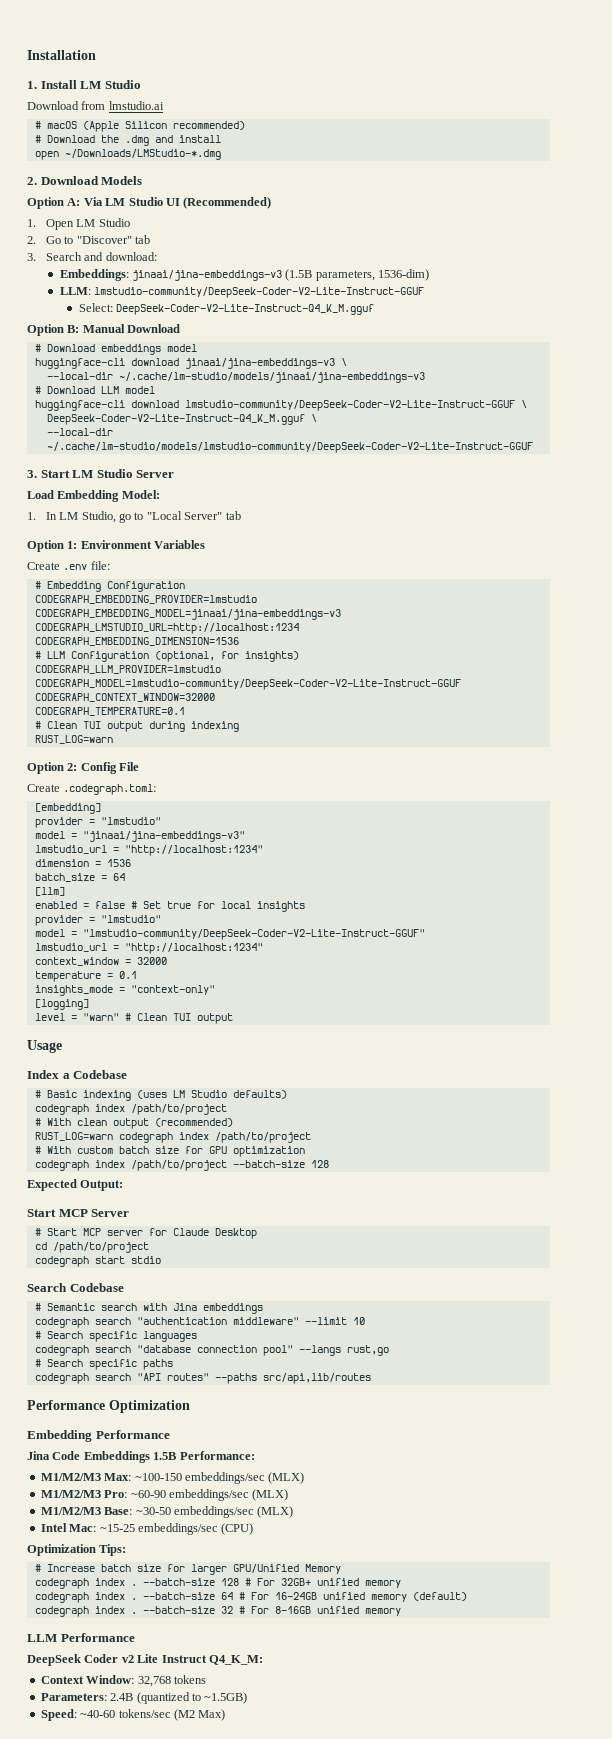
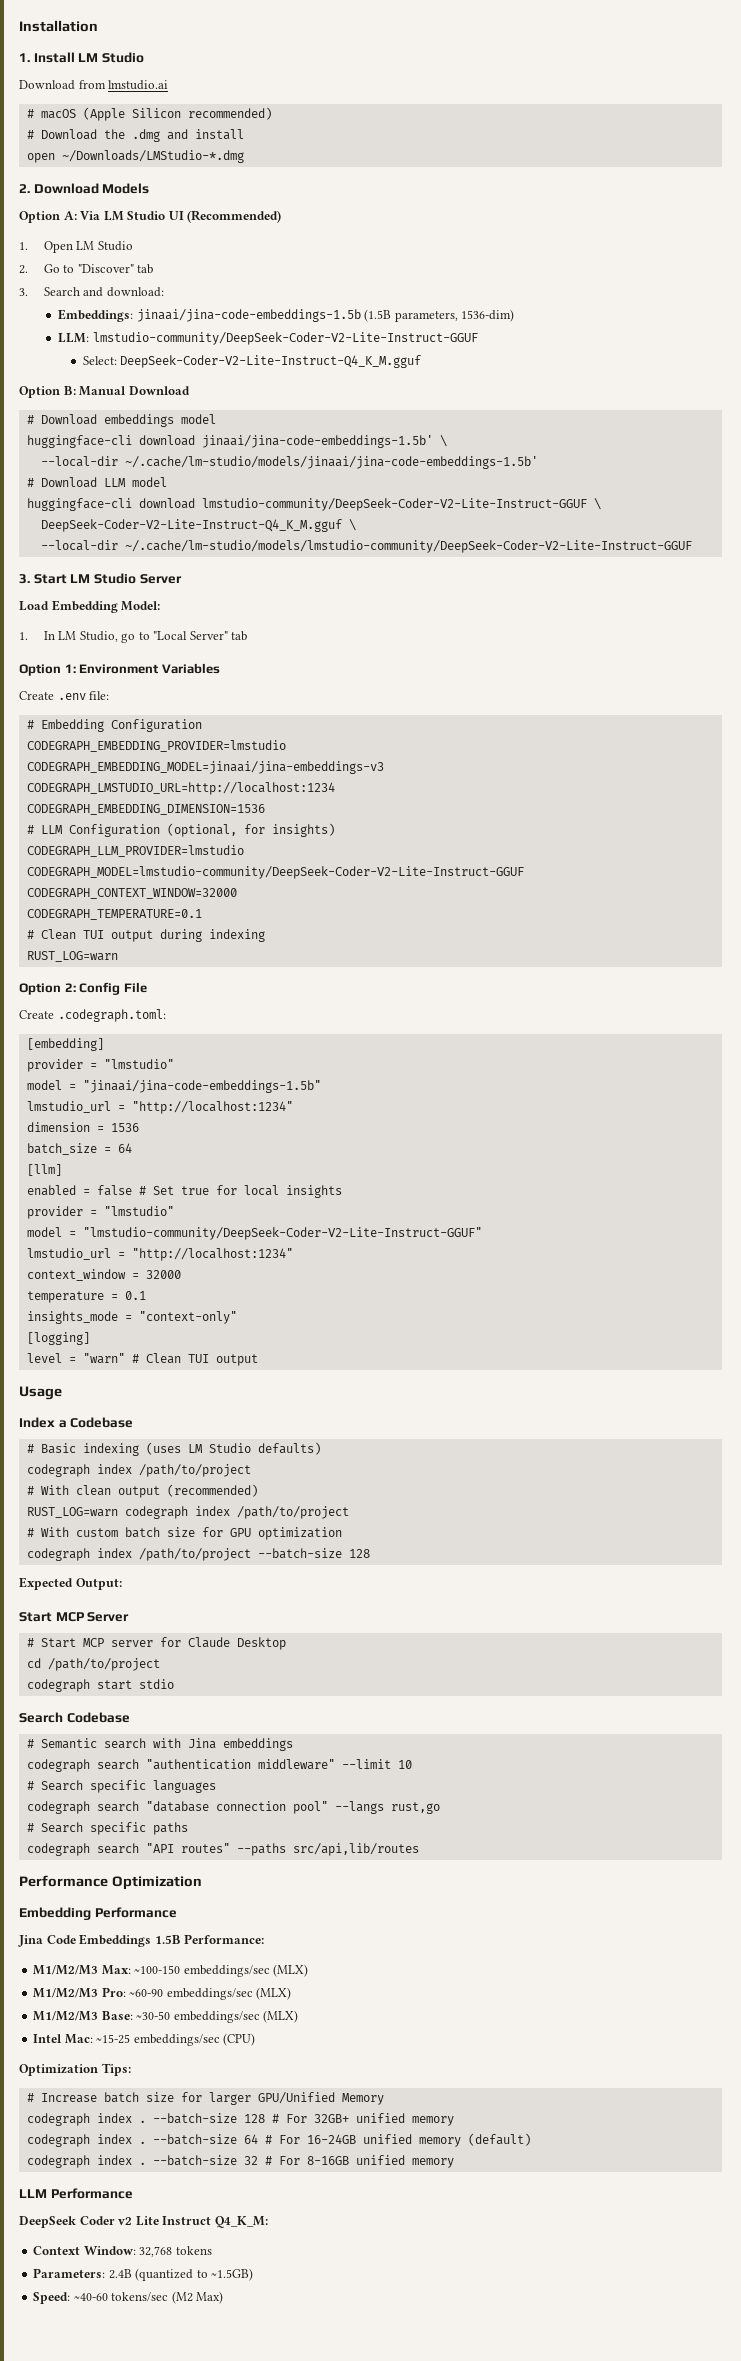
[132,270,283,281] jinaai/jina-embeddings-v3 -> [136,309,361,322] jinaai/jina-code-embeddings-1.5b
[184,358,347,369] [46,372,425,383] jinaai/jina-embeddings-v3 \ // --local-dir ~/.cache/lm-studio/models/jinaai/jina-embeddings-v3 -> [201,435,447,448] [40,456,538,469] jinaai/jina-code-embeddings-1.5b' \ // --local-dir ~/.cache/lm-studio/models/jinaai/jina-code-embeddings-1.5b'
[82,831,245,842] "jinaai/jina-embeddings-v3" -> [82,1080,321,1093] "jinaai/jina-code-embeddings-1.5b"

